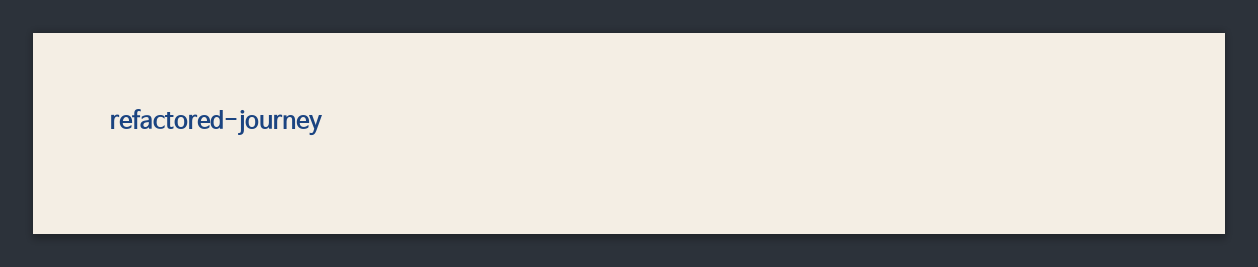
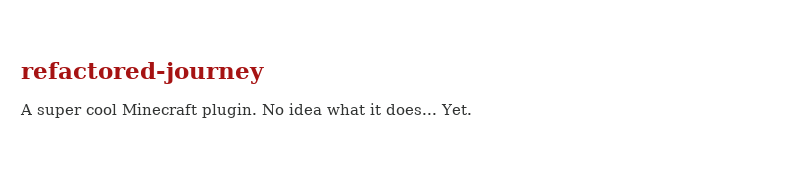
(322, 122) none -> [20,103,472,118] // A super cool Minecraft plugin. No idea what it does... Yet.

